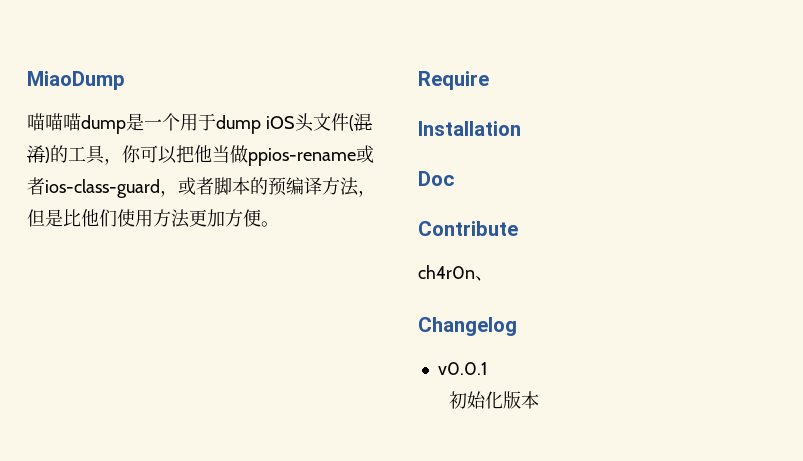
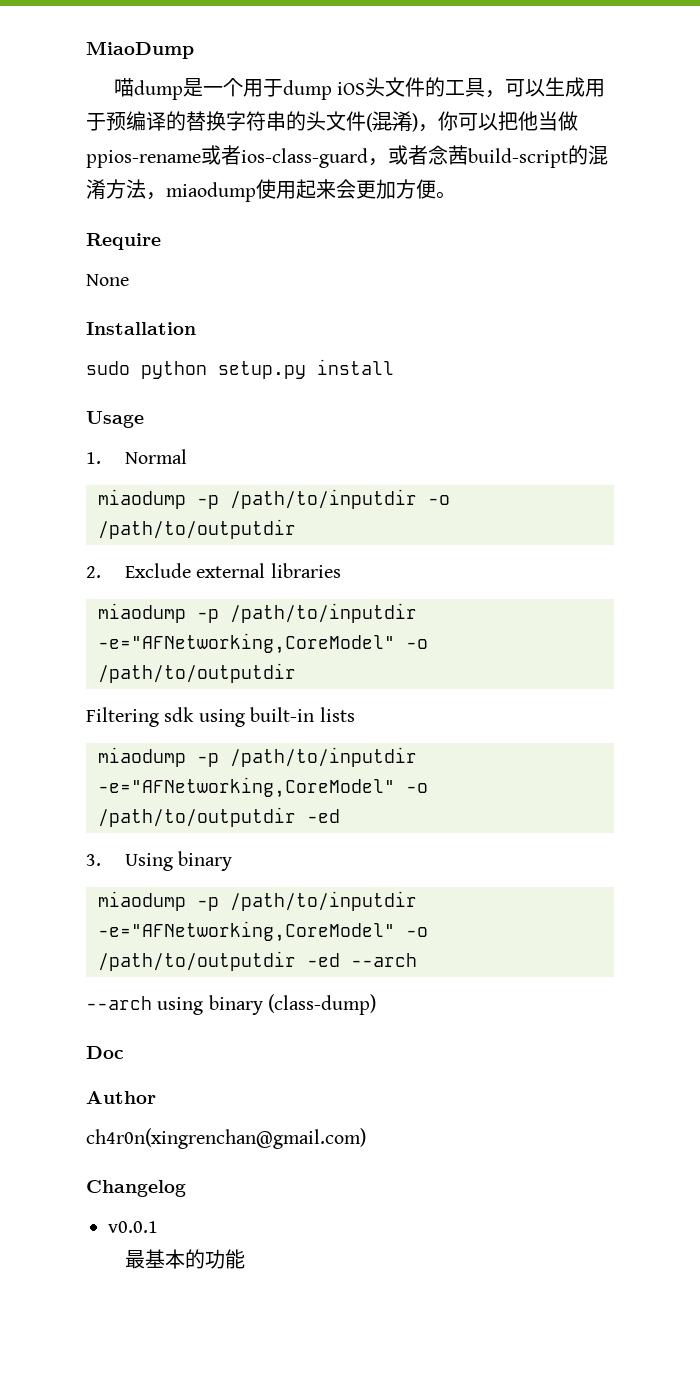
[45,113,81,131] 喵喵 -> (134, 87) none
(349, 122) none -> [425,77,606,98] [86,111,366,131] 的工具，可以生成用于预编译的替换字符串的头文件
[50,145,105,164] 的工具 -> (418, 122) none
[214,177,376,197] [27,209,190,228] 脚本的预编译方法，但是比他们使用方法 -> [428,145,608,168] [86,179,356,202] 念茜build-script的混淆方法，miaodump使用起来会
(489, 80) none -> [86,274,129,286] // None
(521, 128) none -> [86,359,394,379] [86,411,144,428] [86,449,187,464] [98,489,450,509] [98,519,296,539] [86,563,341,578] [98,603,417,623] [98,633,428,654] [98,663,296,683] [86,707,355,727] [98,747,417,767] [98,777,428,798] [98,807,340,827] [86,851,233,871] [98,891,417,911] [98,921,428,942] [98,951,417,971] [86,994,377,1015] // sudo python setup.py install // Usage // 1. Normal // miaodump -p /path/to/inputdir -o /path/to/outputdir // 2. Exclude external libraries // miaodump -p /path/to/inputdir -e="AFNetworking,CoreModel" -o /path/to/outputdir // Filtering sdk using built-in lists // miaodump -p /path/to/inputdir -e="AFNetworking,CoreModel" -o /path/to/outputdir -ed // 3. Using binary // miaodump -p /path/to/inputdir -e="AFNetworking,CoreModel" -o /path/to/outputdir -ed --arch // --arch using binary (class-dump)
[418,221,518,236] [418,265,493,281] Contribute // ch4r0n、 -> [86,1091,156,1104] [86,1128,366,1149] Author // ch4r0n(xingrenchan@gmail.com)
[449,391,540,409] 初始化版本 -> [124,1249,245,1269] 最基本的功能

